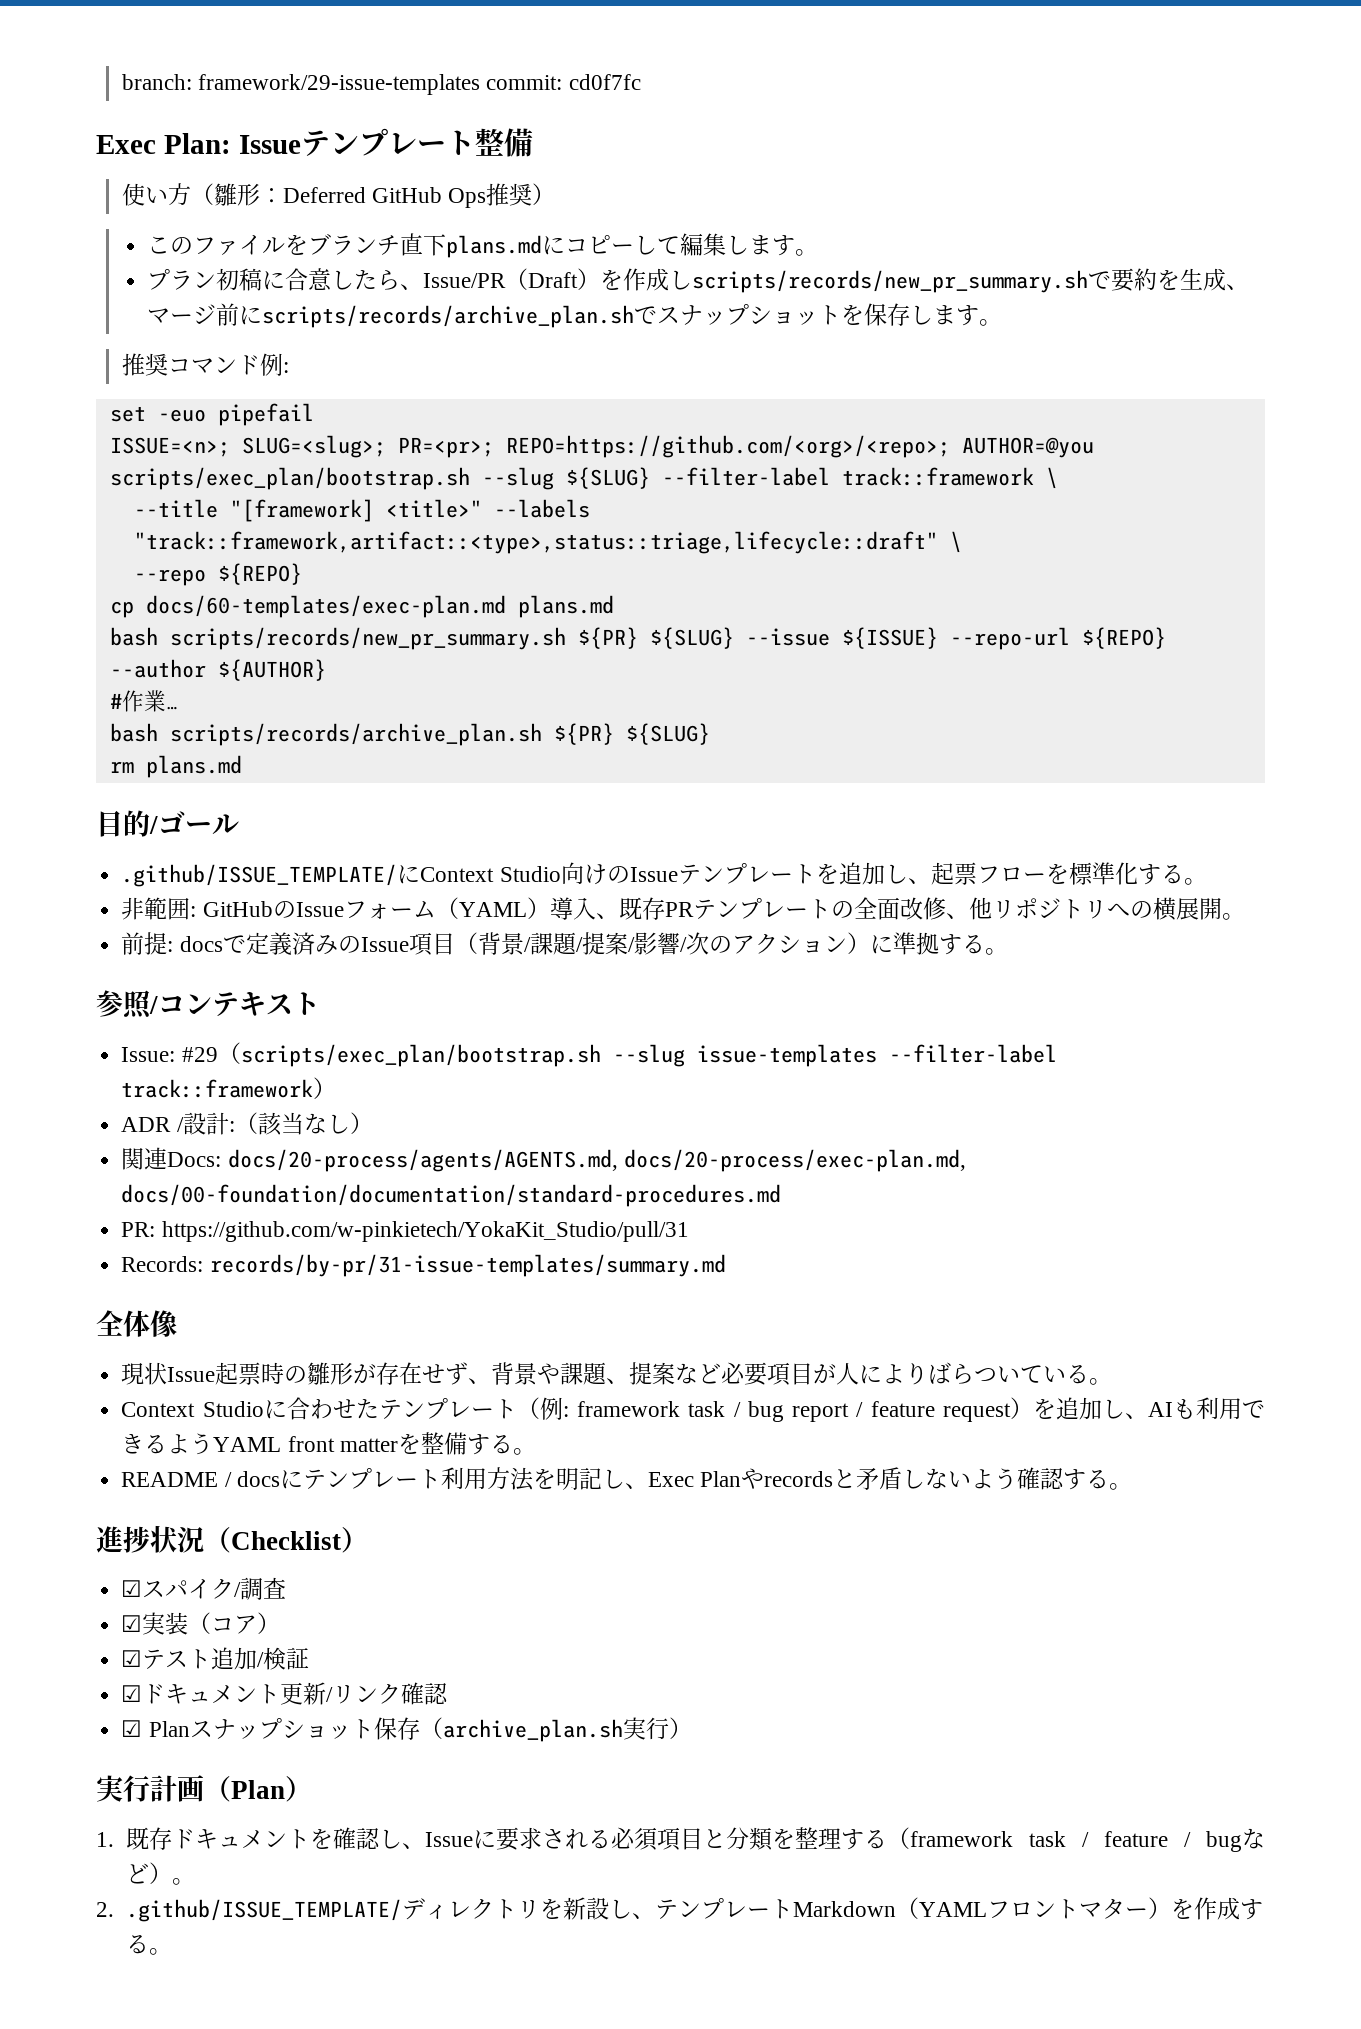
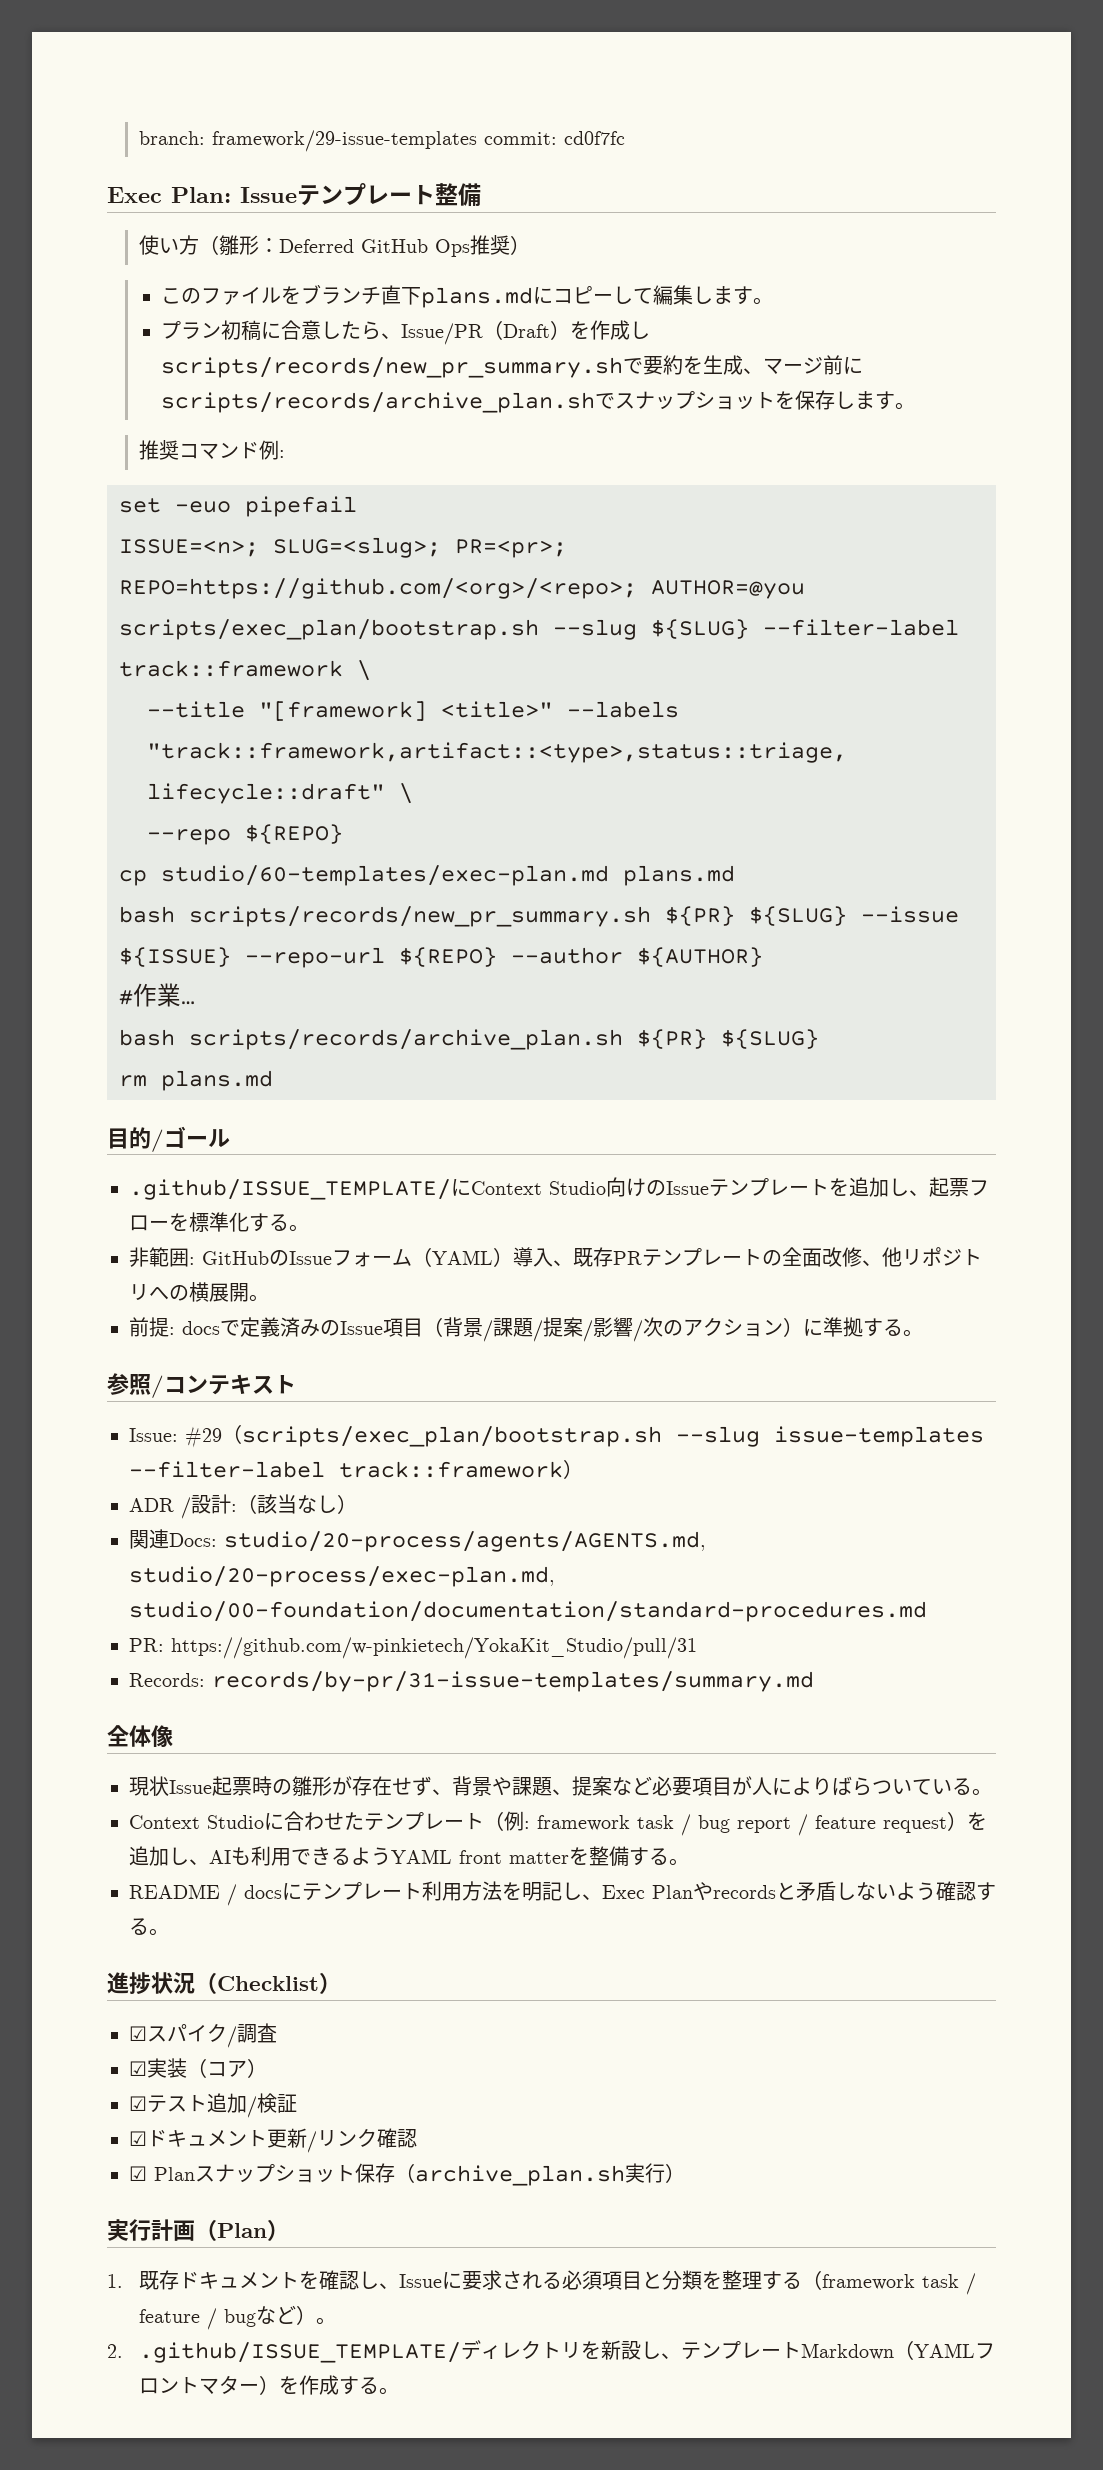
[145,595,506,618] docs/60-templates/exec-plan.md -> [161,865,609,886] studio/60-templates/exec-plan.md
[227,1149,966,1172] [121,1184,782,1207] docs/20-process/agents/AGENTS.md, docs/20-process/exec-plan.md, docs/00-foundation/documentation/standard-procedures.md -> [224,1531,706,1552] [129,1566,555,1587] [129,1601,927,1622] studio/20-process/agents/AGENTS.md, studio/20-process/exec-plan.md, studio/00-foundation/documentation/standard-procedures.md

